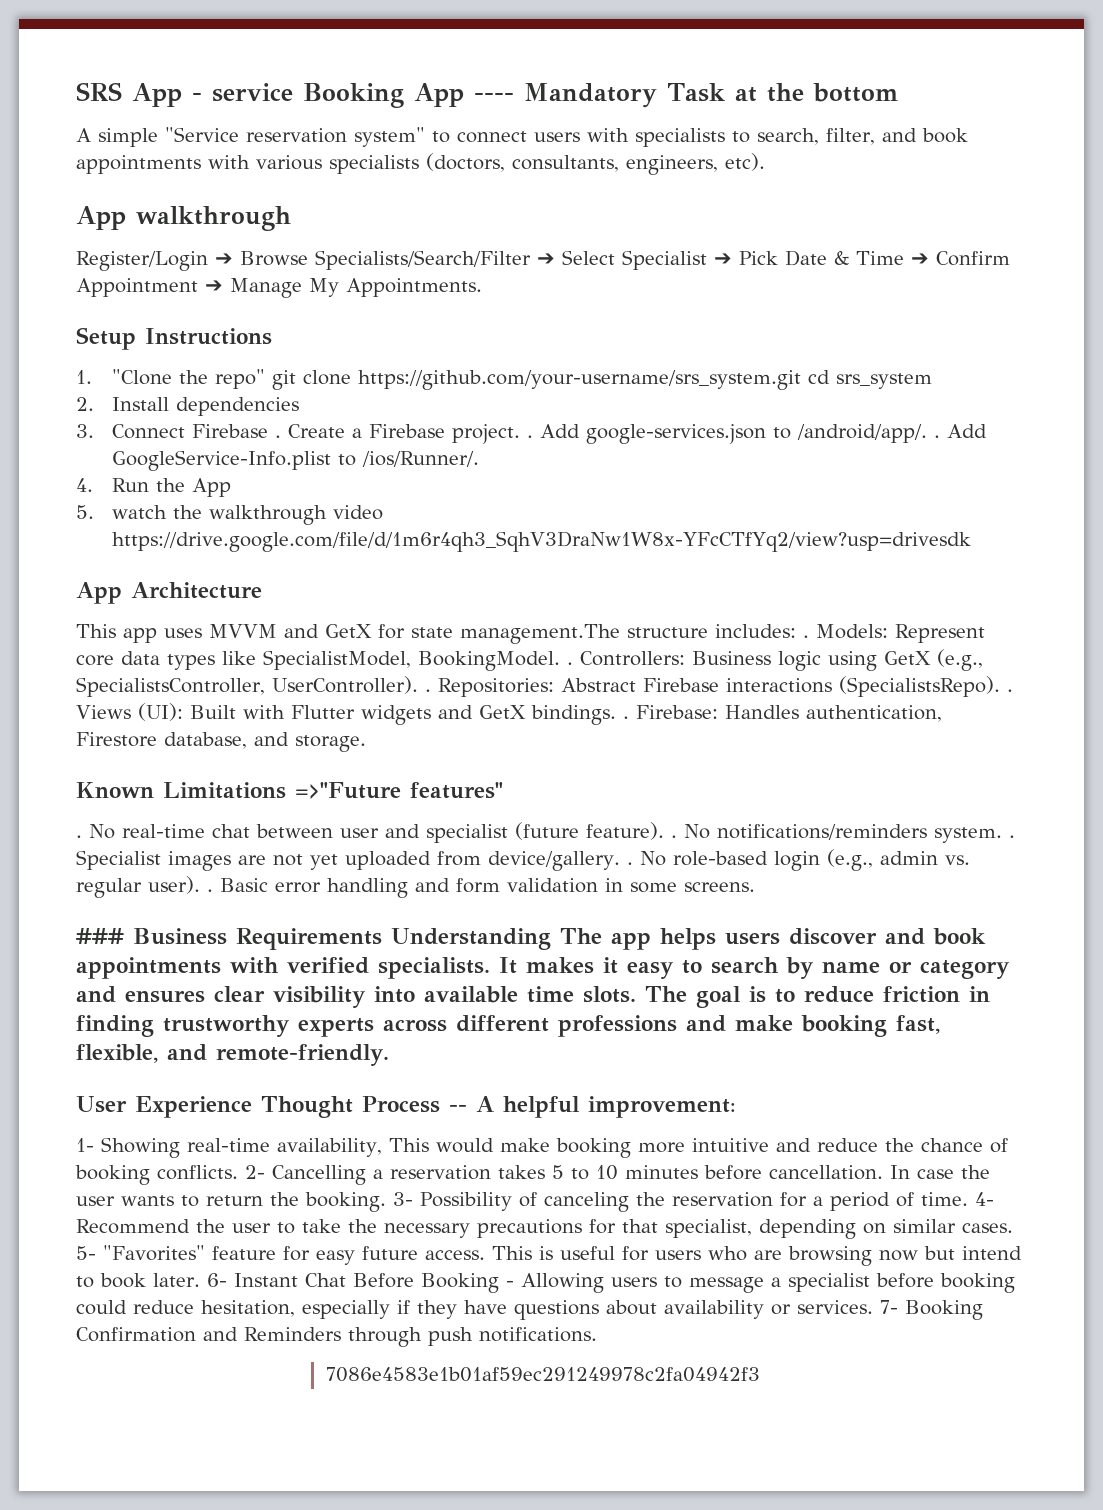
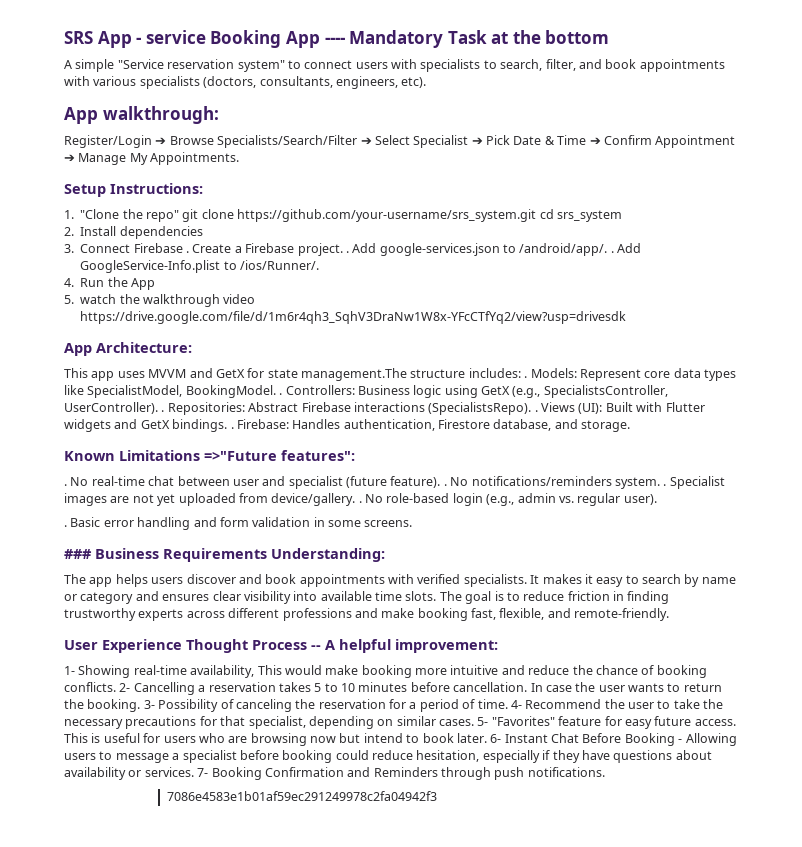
[136,206,291,231] walkthrough -> [102,106,219,124] walkthrough:
[145,328,272,345] Instructions -> [110,183,203,194] Instructions:
[131,582,262,599] Architecture -> [96,342,192,353] Architecture:
[410,782,503,799] features" -> [281,450,355,461] features":
(200, 885) none -> (657, 499) //
[391,928,551,950] Understanding -> [271,548,385,562] Understanding: //

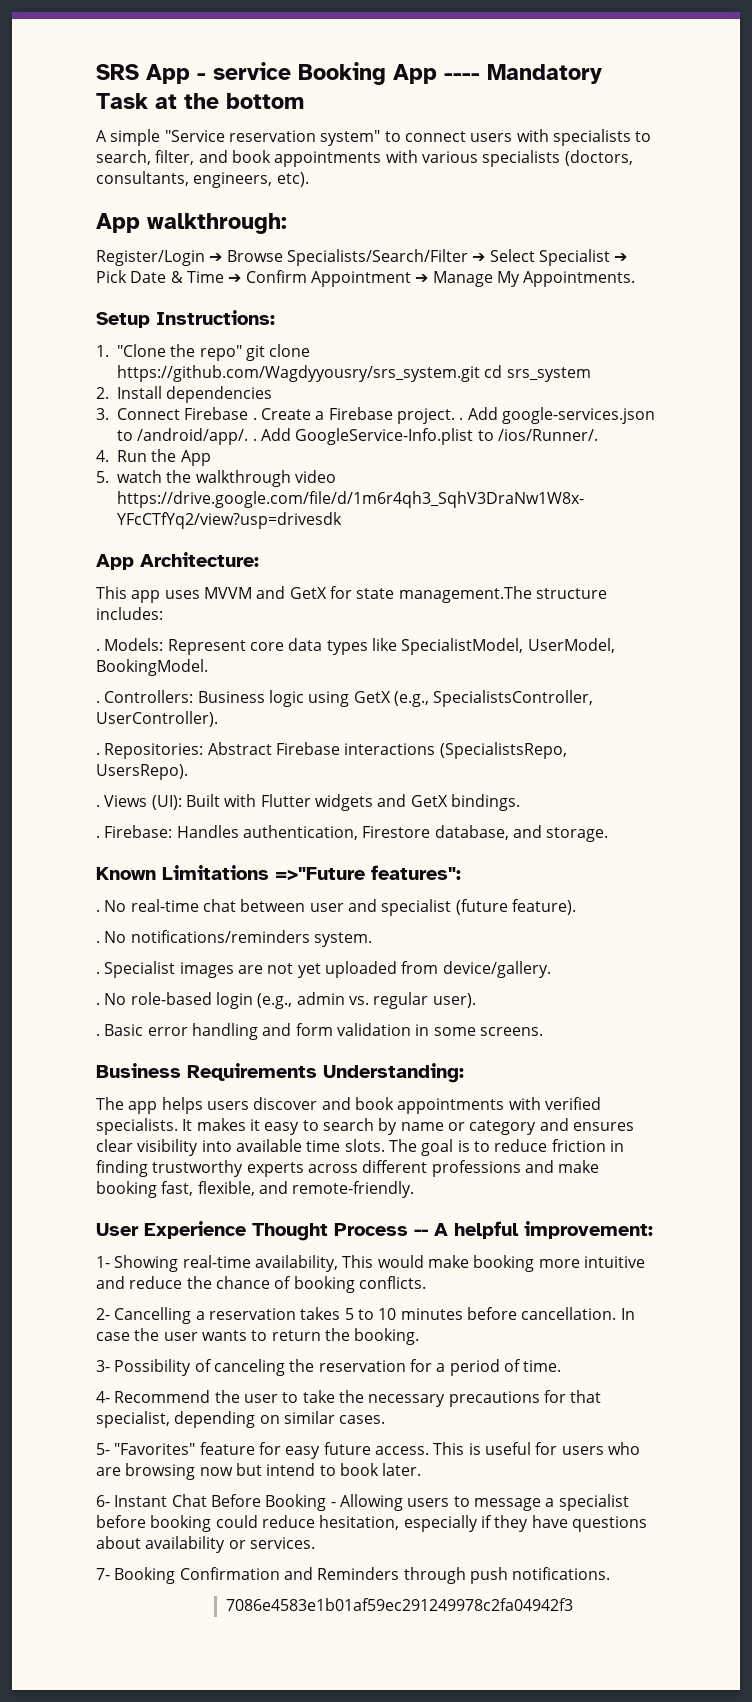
[237,209,537,222] https://github.com/your-username/srs_system.git -> [117,365,480,382] https://github.com/Wagdyyousry/srs_system.git
(521, 373) none -> (163, 613) //
(183, 391) none -> [527,638,615,653] UserModel,
(276, 391) none -> (208, 667) //
(158, 408) none -> (218, 719) //
[428,402,532,415] (SpecialistsRepo). -> [439,742,567,759] [96,764,188,780] (SpecialistsRepo, UsersRepo). //
(228, 425) none -> (520, 802) //
(441, 482) none -> (576, 907) //
(660, 483) none -> (372, 939) //
(356, 499) none -> (551, 969) //
[64,549,92,559] ### -> (543, 1031) none
(116, 687) none -> (426, 1282) //
(141, 705) none -> (420, 1336) //
(508, 704) none -> (562, 1366) //
(474, 722) none -> (386, 1419) //
(487, 738) none -> (422, 1469) //
(194, 772) none -> (315, 1543) //

